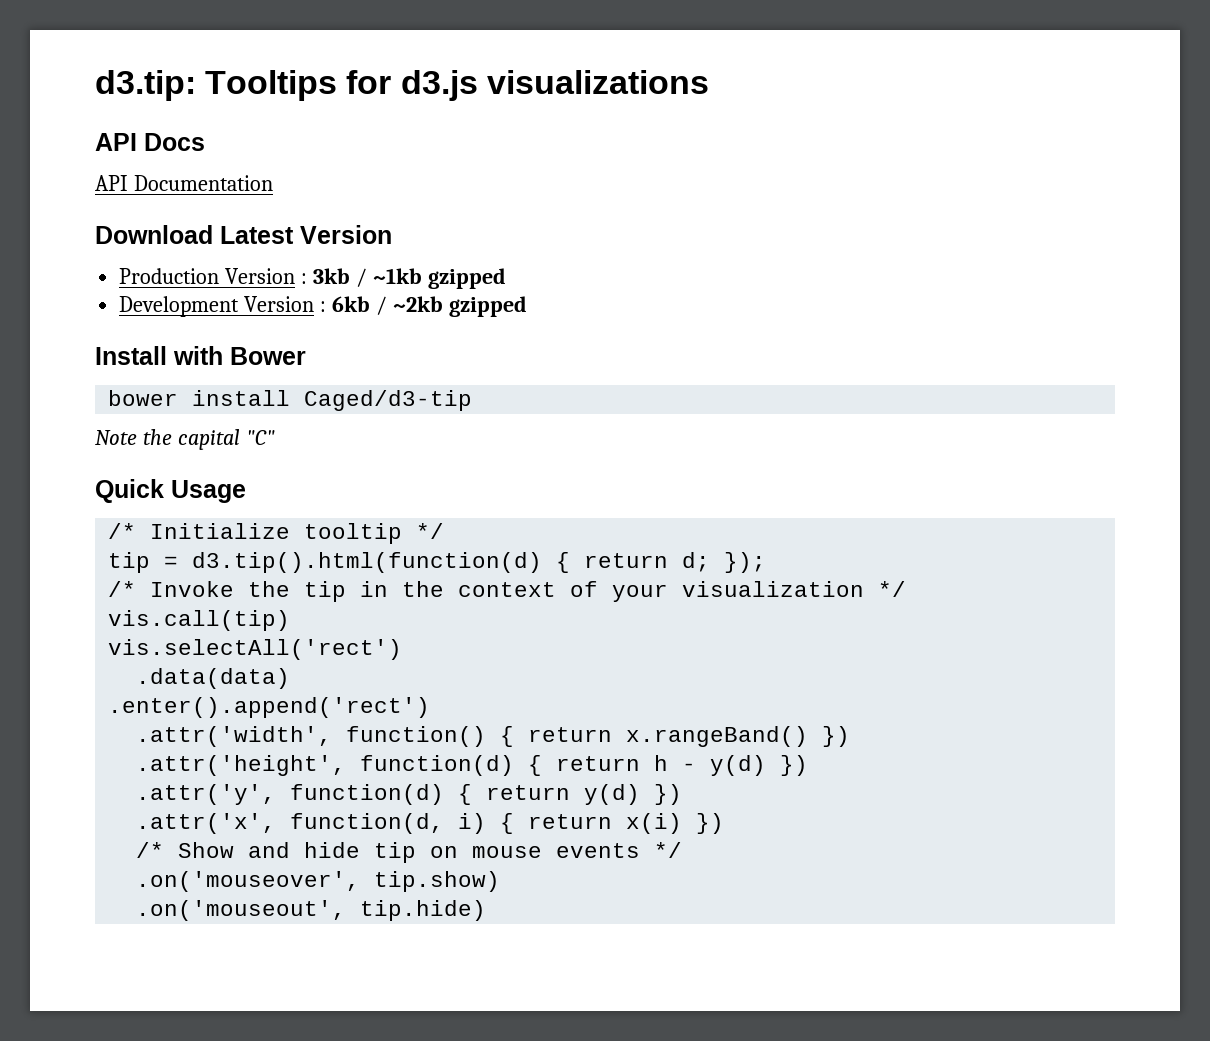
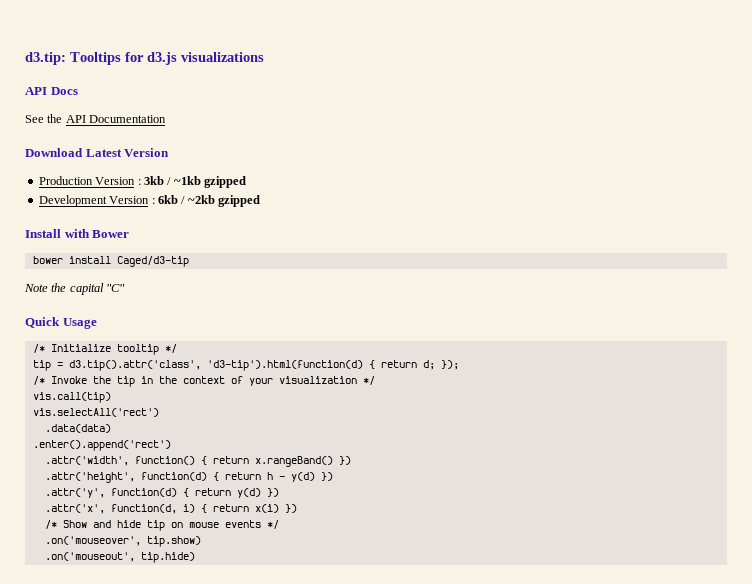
(205, 142) none -> [25,114,63,123] See the
[192,552,543,573] d3.tip().html(function(d) -> [68,360,363,371] d3.tip().attr('class', 'd3-tip').html(function(d)

